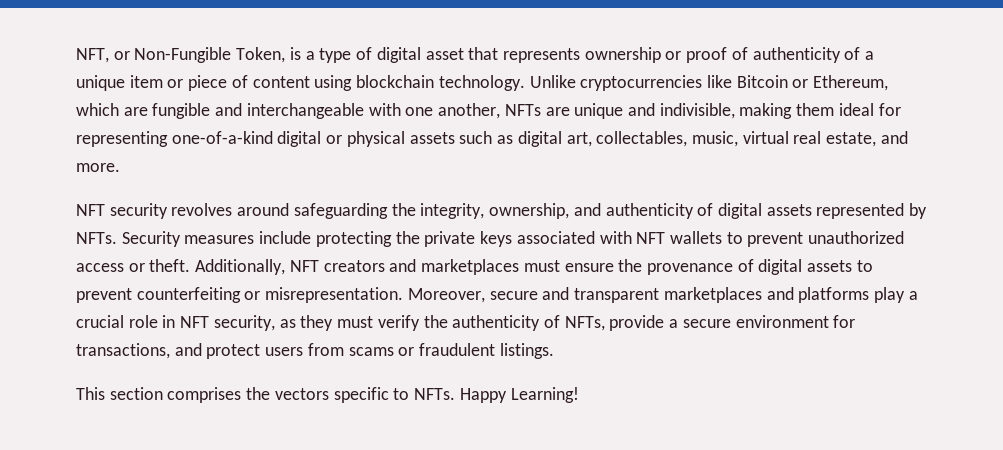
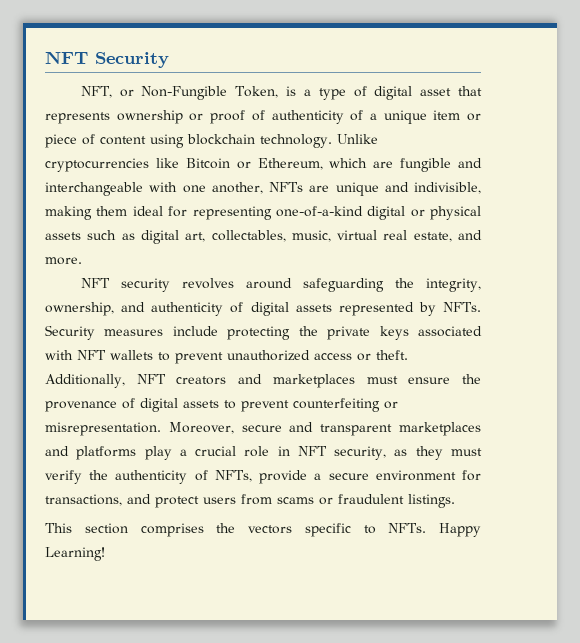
(76, 55) none -> [45,51,169,68] NFT Security //

